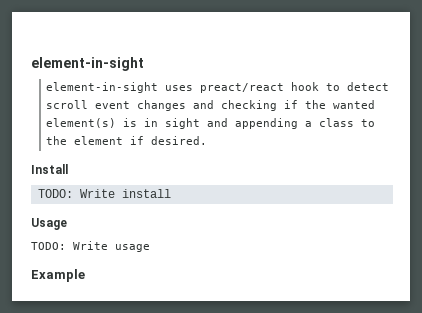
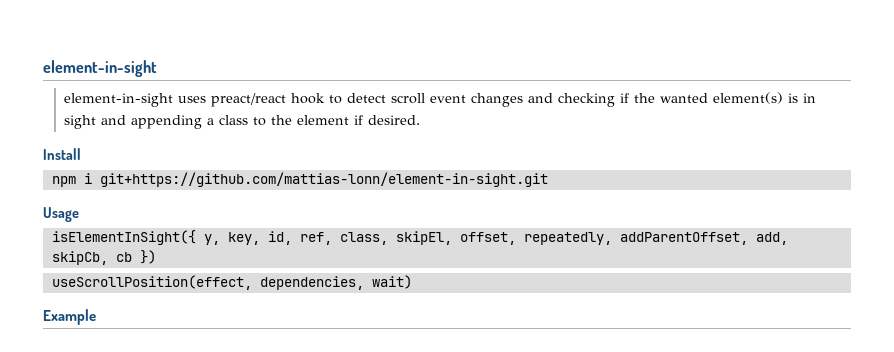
[37,189,171,198] [31,218,67,230] [31,241,150,252] TODO: Write install // Usage // TODO: Write usage -> [51,172,548,187] [43,207,79,222] [51,230,788,245] [51,250,156,265] [51,275,412,290] npm i git+https://github.com/mattias-lonn/element-in-sight.git // Usage // isElementInSight({ y, key, id, ref, class, skipEl, offset, repeatedly, addParentOffset, add, skipCb, cb }) // useScrollPosition(effect, dependencies, wait)

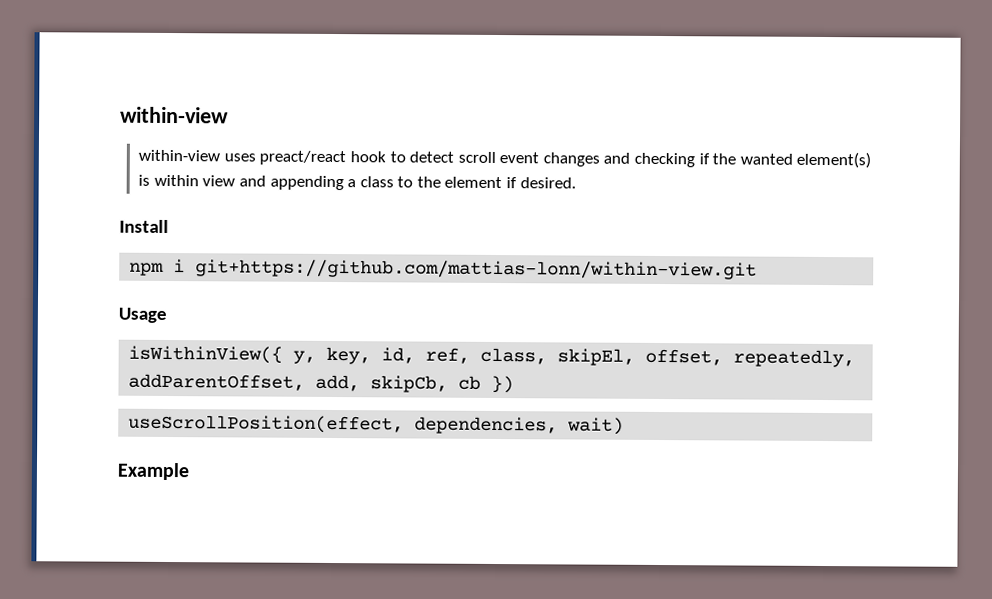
[43,60,157,77] [64,93,174,107] element-in-sight // element-in-sight -> [120,106,229,124] [138,149,221,162] within-view // within-view
[803,93,817,103] [64,115,97,129] in sight -> [153,174,236,187] within view
[99,172,548,187] git+https://github.com/mattias-lonn/element-in-sight.git -> [195,259,758,280] git+https://github.com/mattias-lonn/within-view.git
[51,230,196,245] isElementInSight({ -> [128,345,284,364] isWithinView({

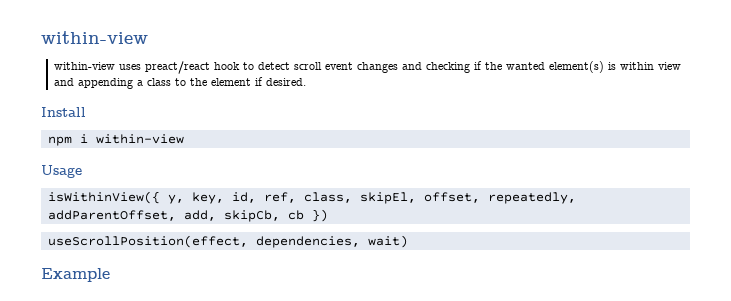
[195,259,758,280] git+https://github.com/mattias-lonn/within-view.git -> [95,134,184,144] within-view

